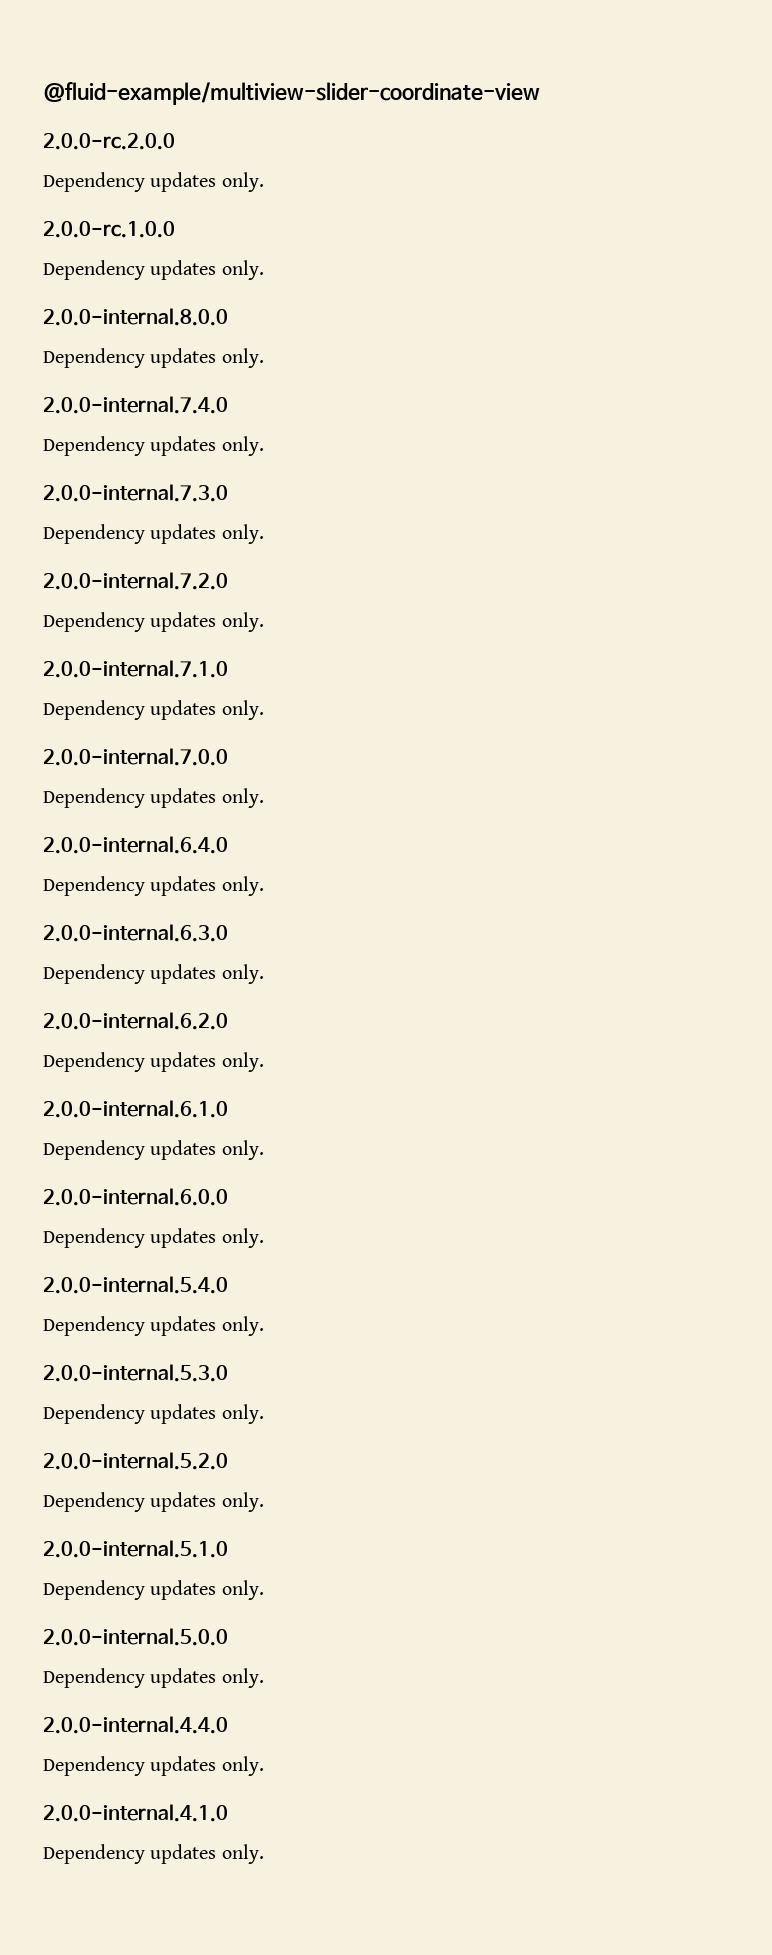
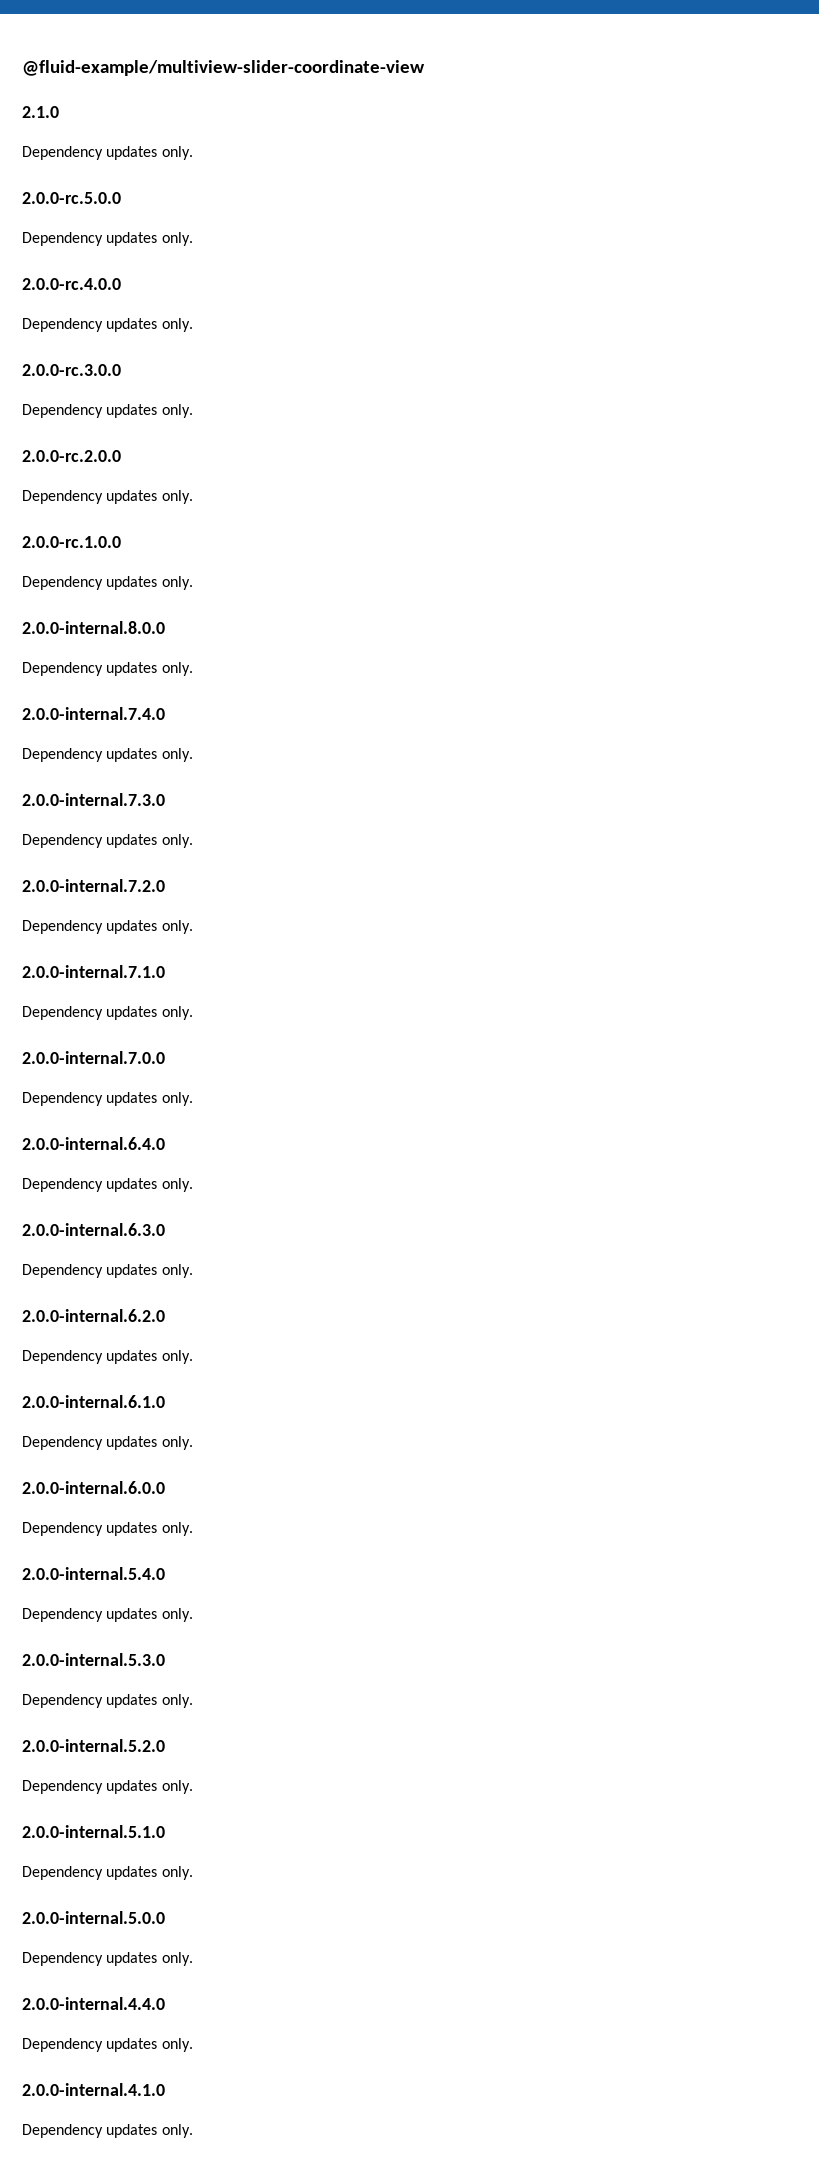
(540, 93) none -> [22,106,59,118] [22,146,193,160] [22,192,121,204] [22,232,193,246] [22,278,121,290] [22,318,193,332] [22,364,121,376] [22,404,193,418] // 2.1.0 // Dependency updates only. // 2.0.0-rc.5.0.0 // Dependency updates only. // 2.0.0-rc.4.0.0 // Dependency updates only. // 2.0.0-rc.3.0.0 // Dependency updates only.

